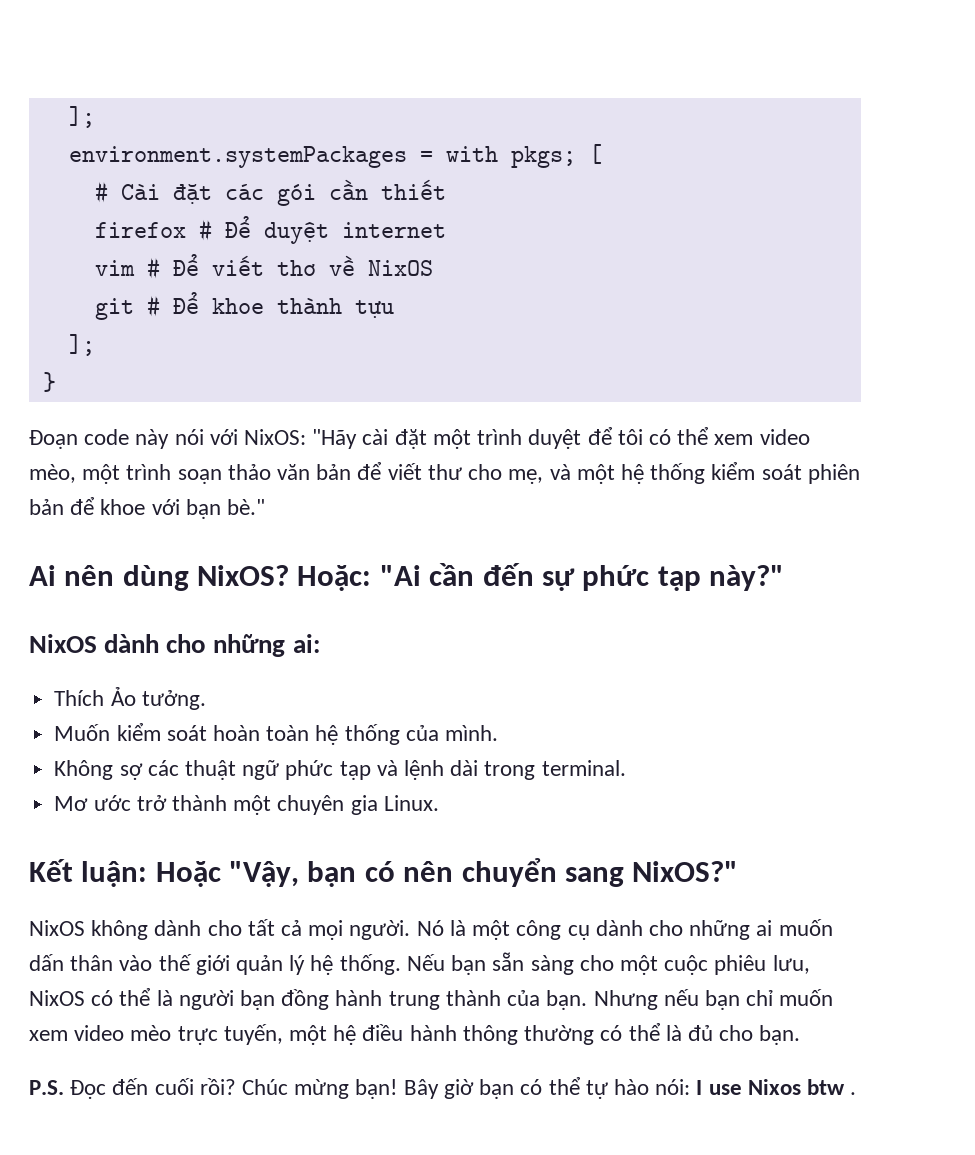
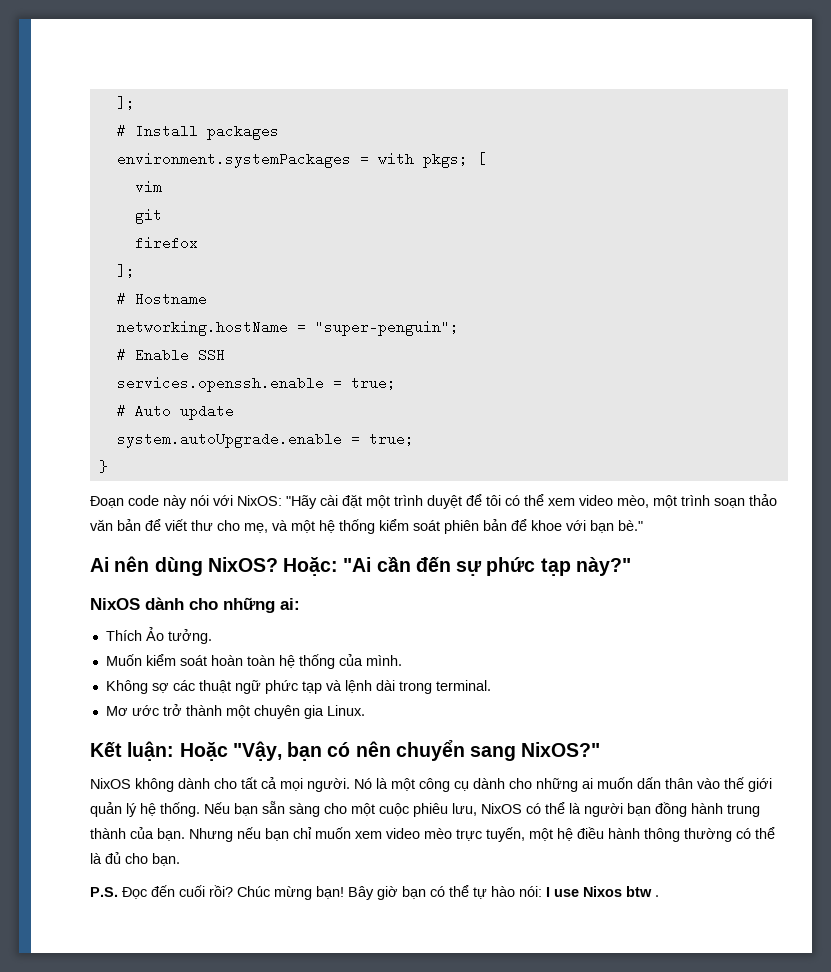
[68,106,95,128] ]; -> [116,96,135,110] [116,124,279,140] ]; // # Install packages
[94,179,446,206] [94,216,446,244] [94,254,433,279] [94,292,394,320] [68,334,95,356] # Cài đặt các gói cần thiết // firefox # Để duyệt internet // vim # Để viết thơ về NixOS // git # Để khoe thành tựu // ]; -> [134,181,162,192] [134,209,162,224] [134,236,198,250] [116,264,135,278] [116,292,207,306] [116,320,459,336] [116,348,225,362] [116,376,396,392] [116,404,234,420] [116,432,414,448] vim // git // firefox // ]; // # Hostname // networking.hostName = "super-penguin"; // # Enable SSH // services.openssh.enable = true; // # Auto update // system.autoUpgrade.enable = true;

